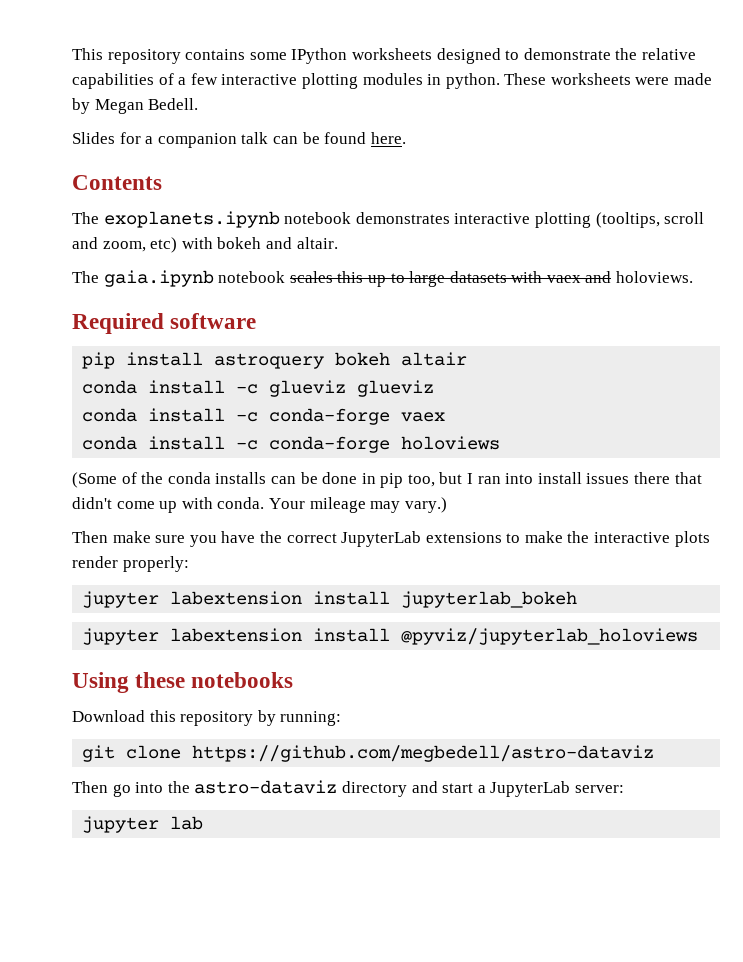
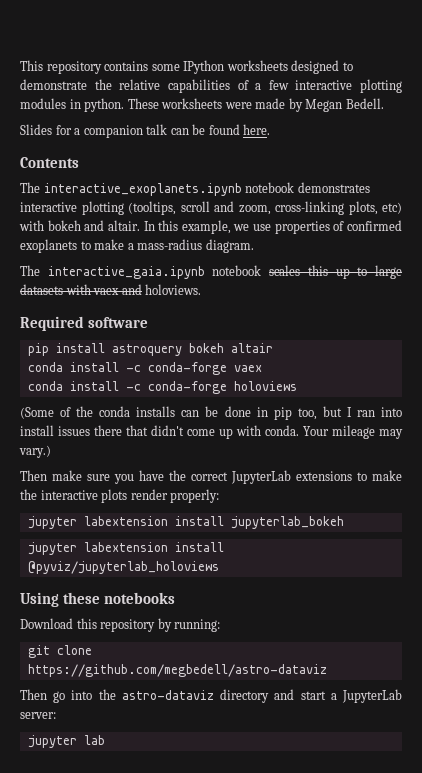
[103,211,280,228] exoplanets.ipynb -> [43,183,242,196] interactive_exoplanets.ipynb
(146, 246) none -> [275,201,378,215] cross-linking plots,
[72,270,214,287] // The gaia.ipynb -> [143,220,402,234] [20,239,254,253] [20,265,205,279] In this example, we use properties of confirmed exoplanets to make a mass-radius diagram. // The interactive_gaia.ipynb
[82,380,435,397] // conda install -c glueviz glueviz -> (273, 348) none

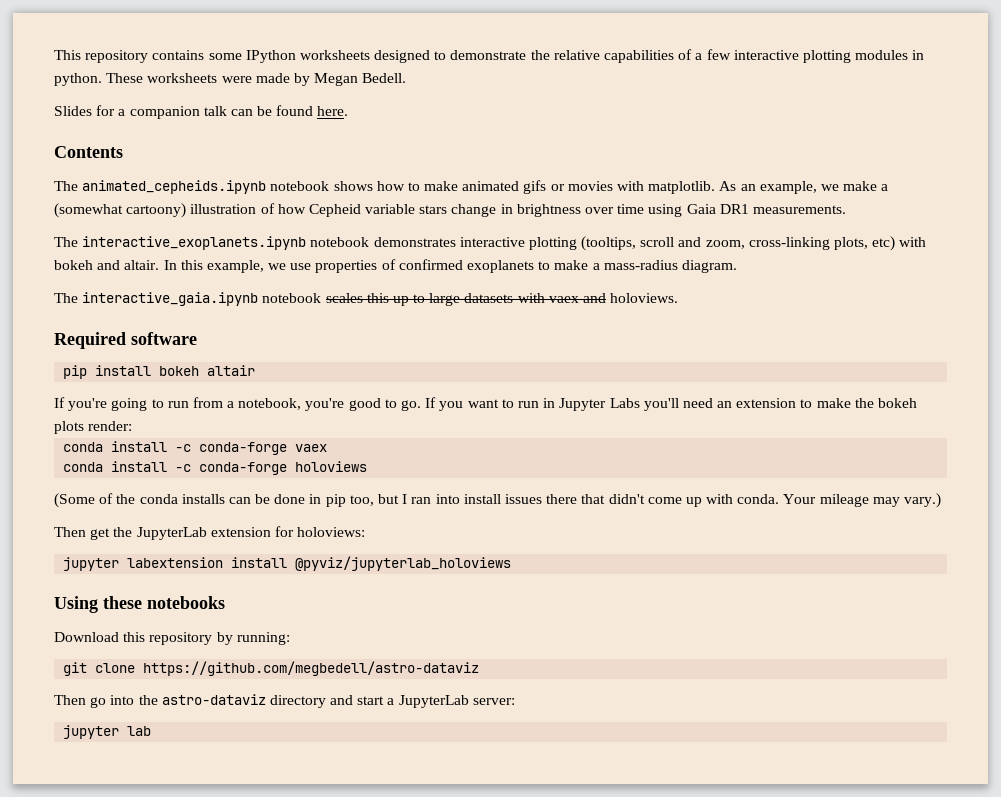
(79, 162) none -> [54,180,889,194] [54,203,846,218] // The animated_cepheids.ipynb notebook shows how to make animated gifs or movies with matplotlib. As an example, we make a (somewhat cartoony) illustration of how Cepheid variable stars change in brightness over time using Gaia DR1 measurements.
[111,344,182,356] astroquery -> (152, 370) none
(273, 348) none -> [54,397,917,411] [54,421,133,434] // If you're going to run from a notebook, you're good to go. If you want to run in Jupyter Labs you'll need an extension to make the bokeh plots render:
[52,470,402,484] [20,489,220,503] [27,516,344,529] make sure you have the correct JupyterLab extensions to make the interactive plots render properly: // jupyter labextension install jupyterlab_bokeh -> [90,526,366,540] get the JupyterLab extension for holoviews:

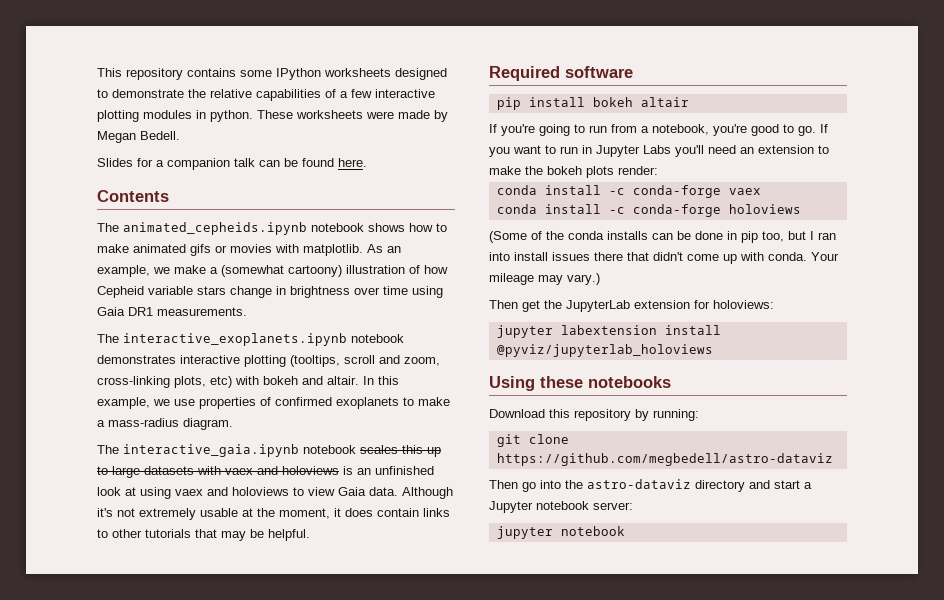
[610,293,679,303] holoviews. -> [282,466,434,475] [97,487,453,499] [97,508,450,520] [97,529,310,541] holoviews is an unfinished look at using vaex and holoviews to view Gaia data. Although it's not extremely usable at the moment, it does contain links to other tutorials that may be helpful.
[398,695,469,708] JupyterLab -> [489,501,589,513] Jupyter notebook
[127,726,152,736] lab -> [560,526,625,536] notebook

